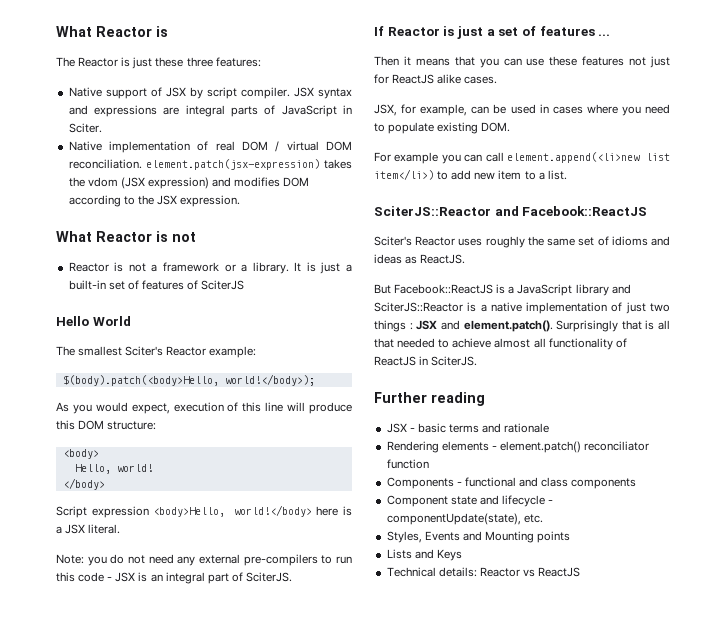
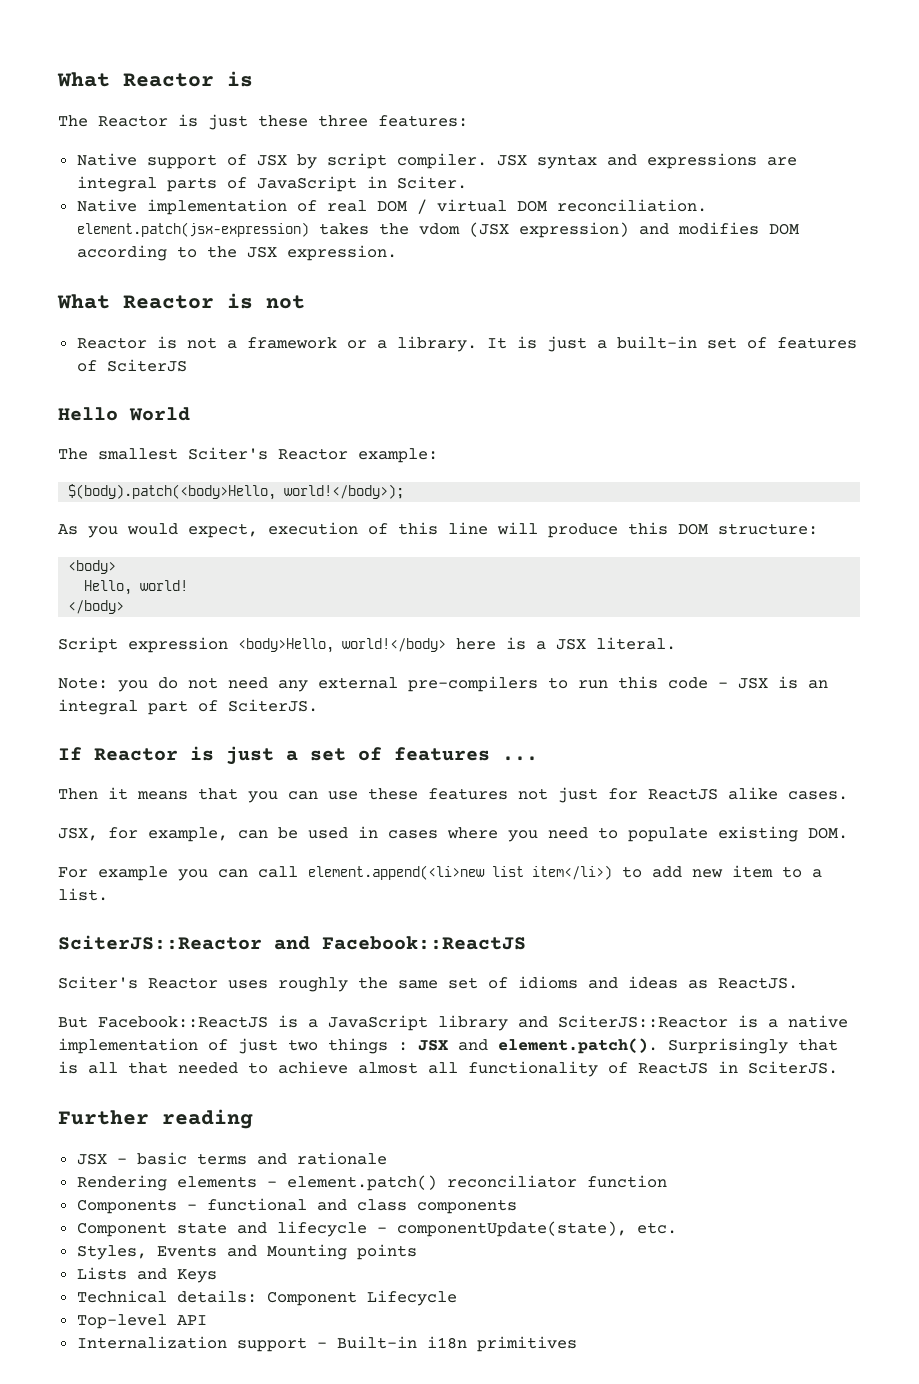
[479,567,581,577] Reactor vs ReactJS -> [266,1290,457,1306] [76,1314,207,1329] [76,1336,577,1352] Component Lifecycle // Top-level API // Internalization support - Built-in i18n primitives

